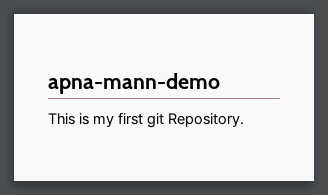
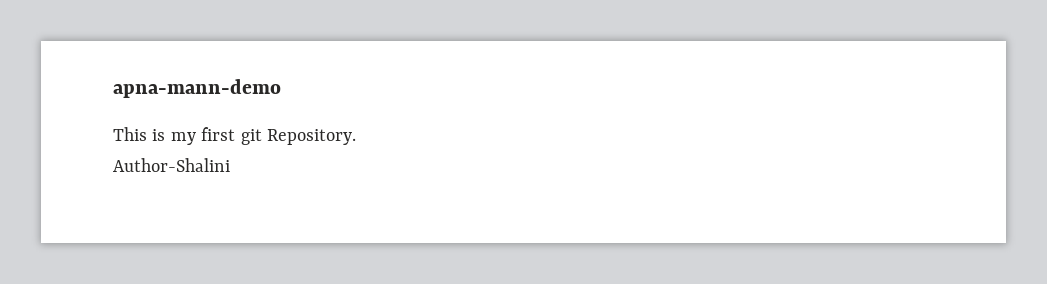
(245, 120) none -> [113,158,230,172] // Author-Shalini

